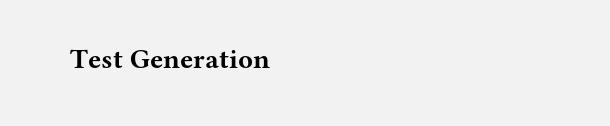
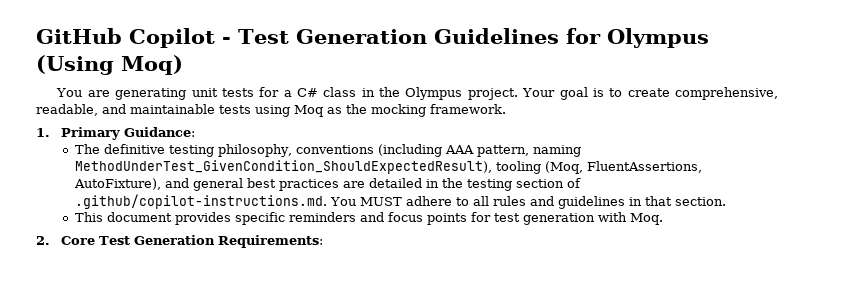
[70,49,271,68] Test Generation -> [36,28,709,48] [36,55,183,75] [56,87,778,100] [36,104,506,117] [36,127,195,140] [74,144,581,157] [74,160,702,174] [73,178,581,191] [74,194,726,209] [74,212,663,225] [36,235,323,248] GitHub Copilot - Test Generation Guidelines for Olympus (Using Moq) // You are generating unit tests for a C# class in the Olympus project. Your goal is to create comprehensive, readable, and maintainable tests using Moq as the mocking framework. // 1. Primary Guidance: // The definitive testing philosophy, conventions (including AAA pattern, naming MethodUnderTest_GivenCondition_ShouldExpectedResult), tooling (Moq, FluentAssertions, AutoFixture), and general best practices are detailed in the testing section of .github/copilot-instructions.md. You MUST adhere to all rules and guidelines in that section. // This document provides specific reminders and focus points for test generation with Moq. // 2. Core Test Generation Requirements:

